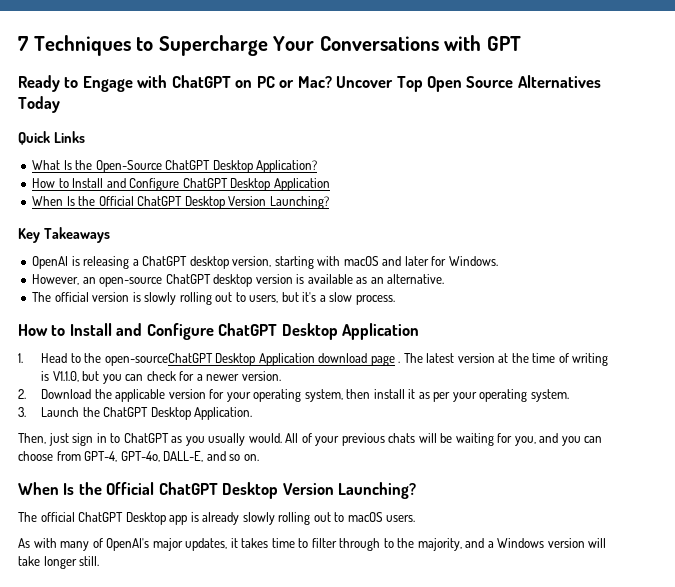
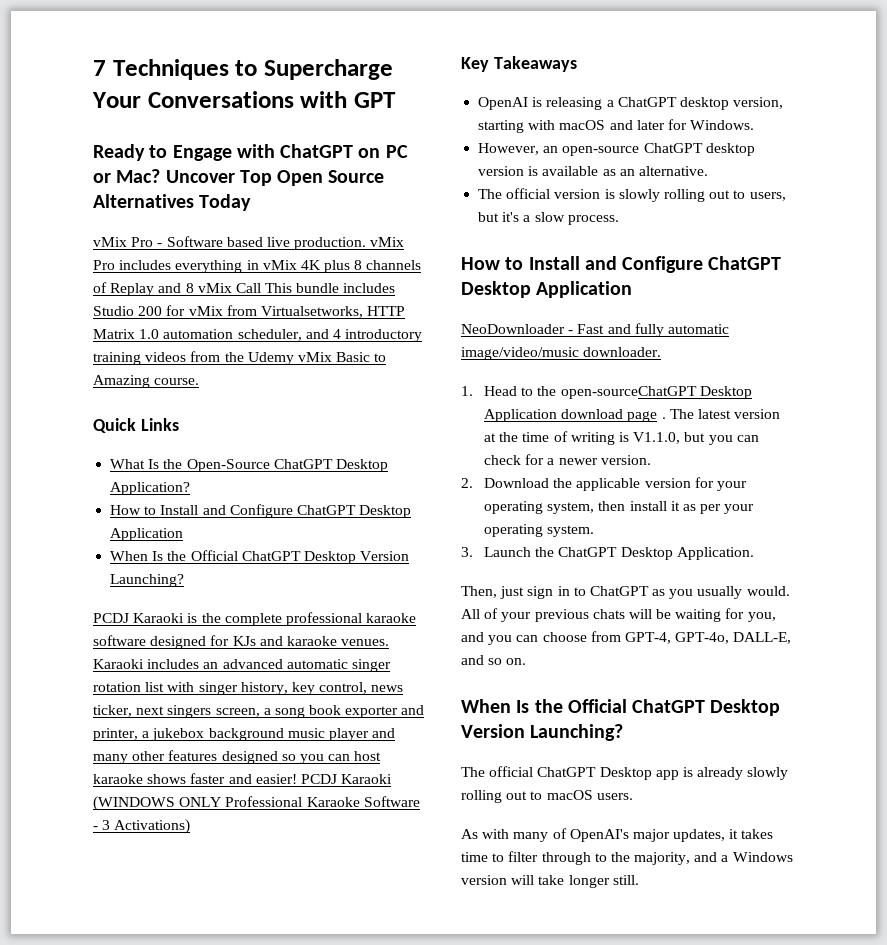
(60, 104) none -> [93,236,405,250] [93,260,422,273] [93,282,396,296] [93,305,406,318] [93,329,423,342] [93,351,387,365] [93,375,200,388] // vMix Pro - Software based live production. vMix Pro includes everything in vMix 4K plus 8 channels of Replay and 8 vMix Call This bundle includes Studio 200 for vMix from Virtualsetworks, HTTP Matrix 1.0 automation scheduler, and 4 introductory training videos from the Udemy vMix Basic to Amazing course.
(329, 202) none -> [93,612,417,626] [93,635,390,649] [93,659,391,672] [93,682,404,695] [93,705,425,718] [93,728,396,741] [93,750,382,764] [93,773,393,784] [93,796,420,811] [93,819,191,834] // PCDJ Karaoki is the complete professional karaoke software designed for KJs and karaoke venues. Karaoki includes an advanced automatic singer rotation list with singer history, key control, news ticker, next singers screen, a song book exporter and printer, a jukebox background music player and many other features designed so you can host karaoke shows faster and easier! PCDJ Karaoki (WINDOWS ONLY Professional Karaoke Software - 3 Activations)
(420, 331) none -> [461,323,729,337] [461,347,662,360] // NeoDownloader - Fast and fully automatic image/video/music downloader.

